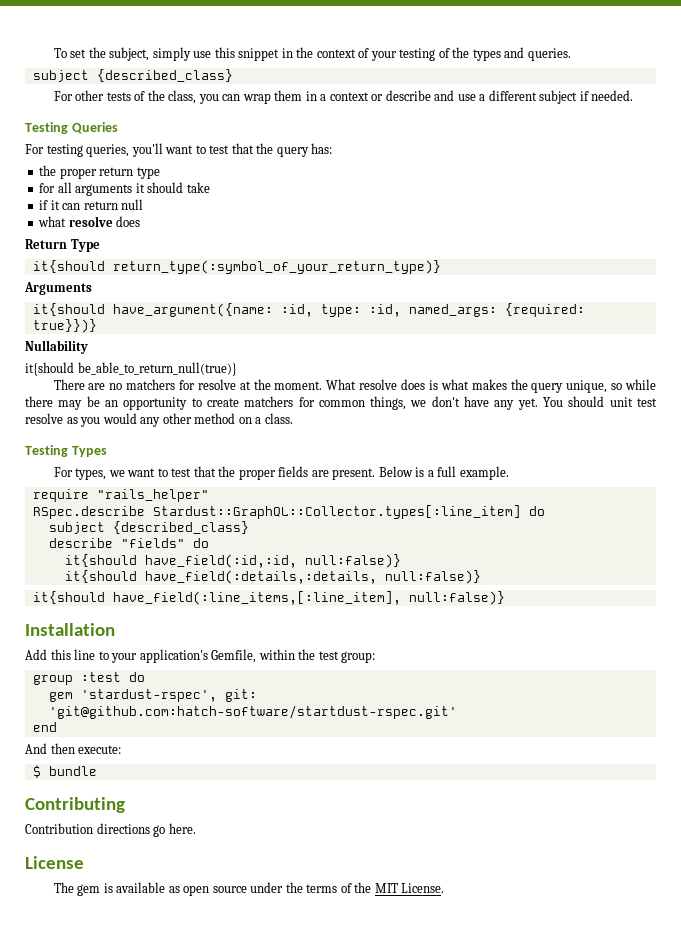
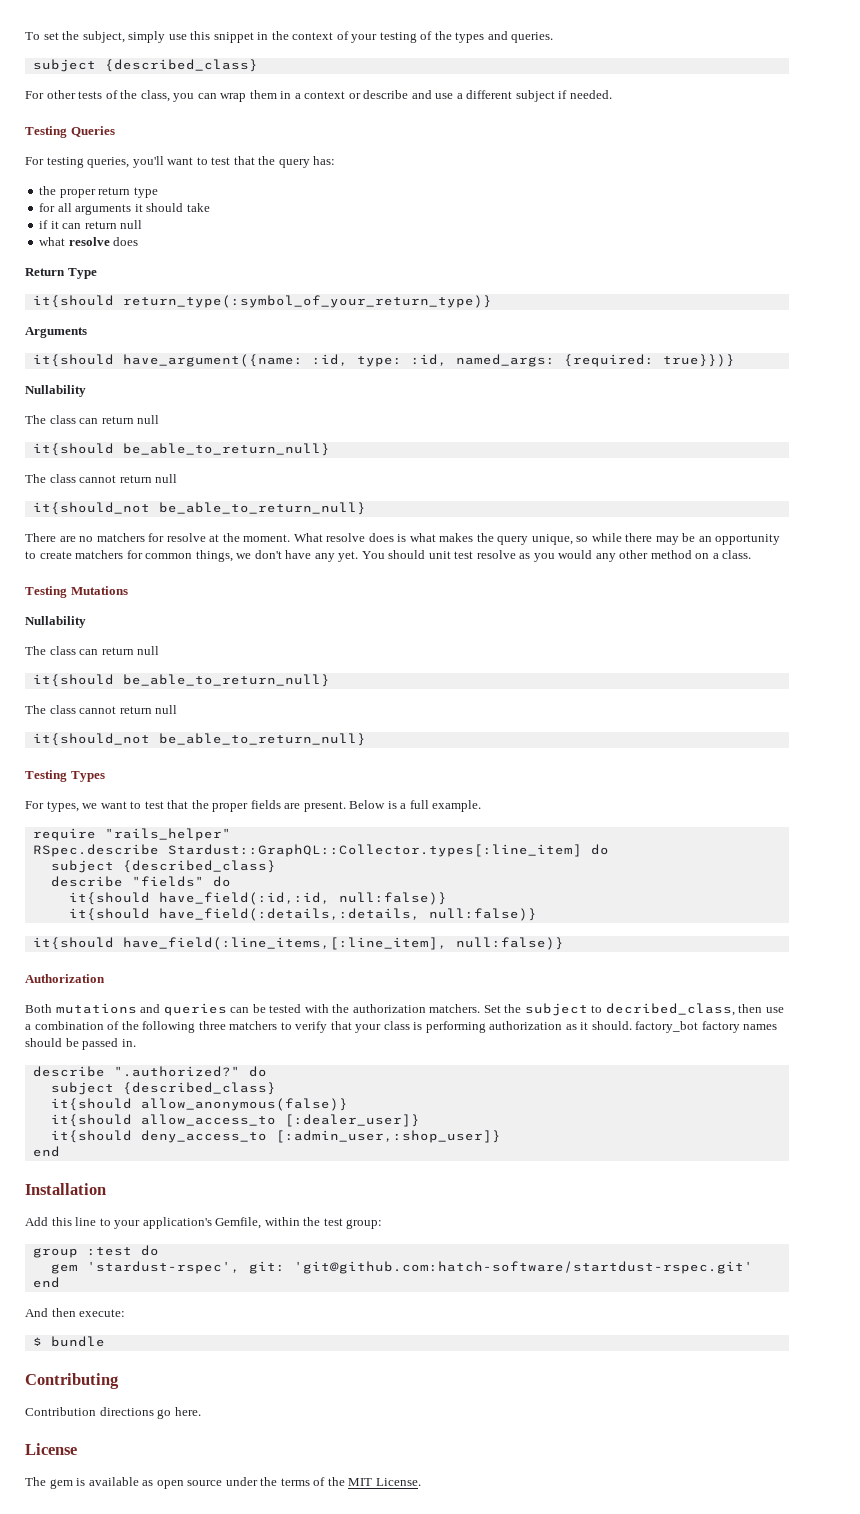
[25,362,237,376] it{should be_able_to_return_null(true)} -> [25,415,160,424] [32,443,330,456] [25,474,178,483] [32,502,366,515] The class can return null // it{should be_able_to_return_null} // The class cannot return null // it{should_not be_able_to_return_null}
(293, 418) none -> [25,586,128,598] [25,616,86,628] [25,646,160,655] [32,674,330,687] [25,705,178,714] [32,733,366,746] // Testing Mutations // Nullability // The class can return null // it{should be_able_to_return_null} // The class cannot return null // it{should_not be_able_to_return_null}
(505, 598) none -> [25,974,105,983] [25,1003,784,1016] [25,1021,778,1033] [25,1038,136,1050] [32,1066,267,1077] [50,1082,276,1095] [50,1098,348,1111] [50,1114,420,1127] [50,1130,501,1143] [32,1146,60,1157] // Authorization // Both mutations and queries can be tested with the authorization matchers. Set the subject to decribed_class, then use a combination of the following three matchers to verify that your class is performing authorization as it should. factory_bot factory names should be passed in. // describe ".authorized?" do // subject {described_class} // it{should allow_anonymous(false)} // it{should allow_access_to [:dealer_user]} // it{should deny_access_to [:admin_user,:shop_user]} // end

